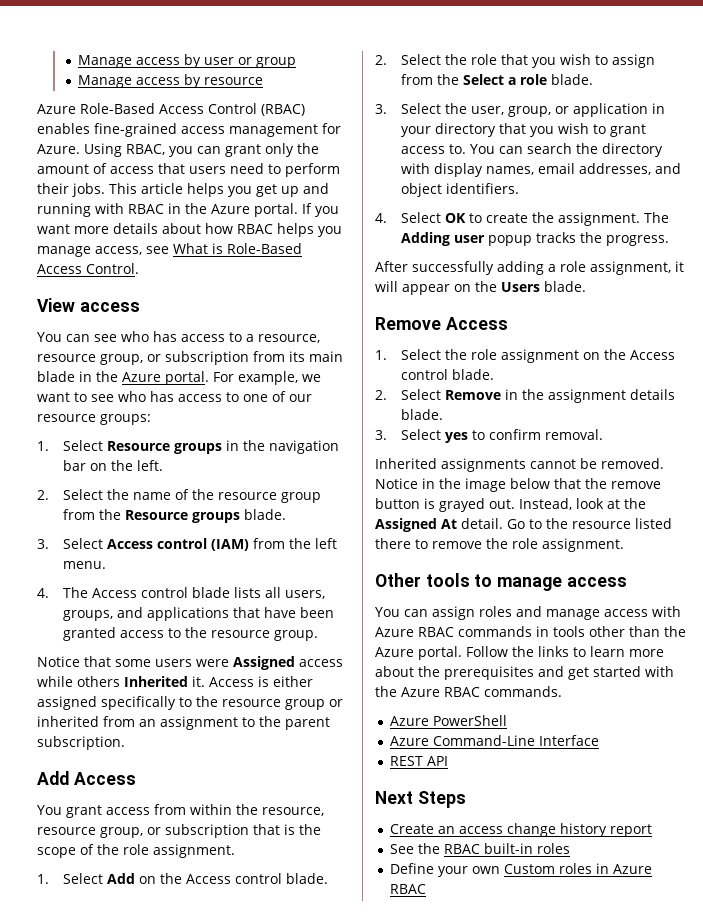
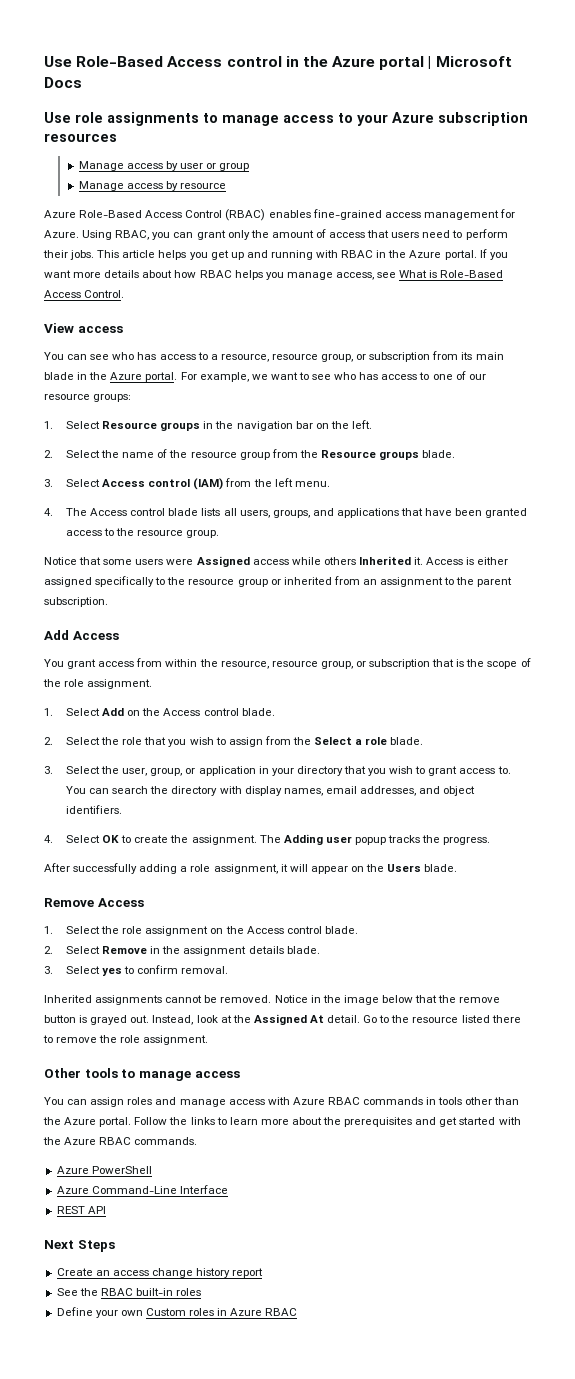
(78, 61) none -> [44,56,512,70] [44,77,82,88] [44,112,528,126] [44,133,117,142] Use Role-Based Access control in the Azure portal | Microsoft Docs // Use role assignments to manage access to your Azure subscription resources //

